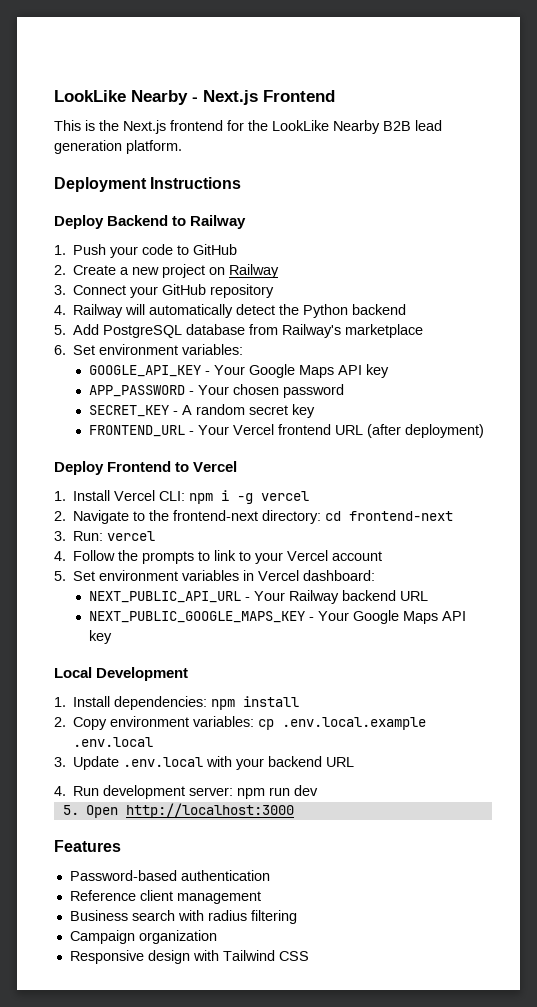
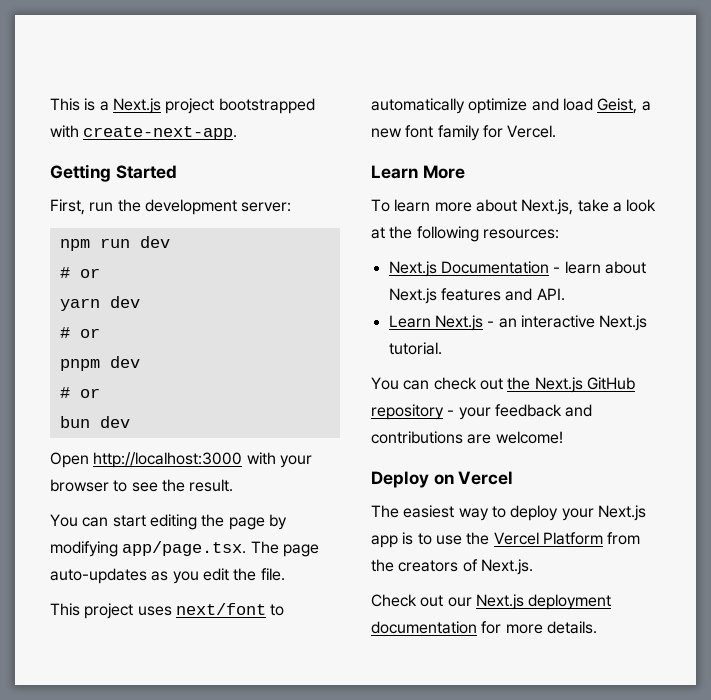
[54,90,335,105] [54,120,442,134] [54,140,182,154] [54,177,242,192] [54,215,247,229] [54,244,238,258] [54,264,280,278] [54,284,275,298] [54,304,407,318] [54,324,424,338] [54,344,244,355] [89,364,390,378] [89,384,345,398] [89,404,316,418] [89,424,485,438] [54,461,238,475] [54,490,310,504] [54,510,454,524] [54,531,156,541] [54,550,383,564] [54,570,376,581] [89,590,429,604] [89,610,467,624] [89,630,113,644] [54,667,189,681] [54,696,300,710] [54,716,427,730] [73,737,154,747] [54,756,355,770] [54,786,100,796] LookLike Nearby - Next.js Frontend // This is the Next.js frontend for the LookLike Nearby B2B lead generation platform. // Deployment Instructions // Deploy Backend to Railway // 1. Push your code to GitHub // 2. Create a new project on Railway // 3. Connect your GitHub repository // 4. Railway will automatically detect the Python backend // 5. Add PostgreSQL database from Railway's marketplace // 6. Set environment variables: // GOOGLE_API_KEY - Your Google Maps API key // APP_PASSWORD - Your chosen password // SECRET_KEY - A random secret key // FRONTEND_URL - Your Vercel frontend URL (after deployment) // Deploy Frontend to Vercel // 1. Install Vercel CLI: npm i -g vercel // 2. Navigate to the frontend-next directory: cd frontend-next // 3. Run: vercel // 4. Follow the prompts to link to your Vercel account // 5. Set environment variables in Vercel dashboard: // NEXT_PUBLIC_API_URL - Your Railway backend URL // NEXT_PUBLIC_GOOGLE_MAPS_KEY - Your Google Maps API key // Local Development // 1. Install dependencies: npm install // 2. Copy environment variables: cp .env.local.example .env.local // 3. Update .env.local with your backend URL // 4. Run -> [50,98,315,114] [50,125,238,140] [50,164,177,182] [50,199,141,215] This is a Next.js project bootstrapped with create-next-app. // Getting Started // First, run the
(234, 791) none -> (292, 207) //
[62,803,294,818] [54,840,121,852] [69,870,270,881] [69,890,261,904] [69,910,297,924] [69,930,217,944] [69,950,309,964] 5. Open http://localhost:3000 // Features // Password-based authentication // Reference client management // Business search with radius filtering // Campaign organization // Responsive design with Tailwind CSS -> [59,267,100,278] [59,296,140,311] [59,327,100,338] [59,356,140,371] [59,387,100,398] [59,416,130,428] [50,452,312,468] [50,479,234,492] [50,514,287,530] [50,541,319,557] [50,568,285,584] [50,603,285,619] [371,98,651,114] [371,125,557,141] [371,165,465,179] [371,199,657,215] [371,226,559,242] [388,261,646,277] [388,288,565,304] [388,315,648,331] [388,342,442,355] [371,377,635,393] [371,404,593,420] [371,431,563,444] [371,471,514,488] [371,505,646,521] [371,532,641,548] [371,559,533,575] [371,594,612,610] [371,621,597,634] # or // yarn dev // # or // pnpm dev // # or // bun dev // Open http://localhost:3000 with your browser to see the result. // You can start editing the page by modifying app/page.tsx. The page auto-updates as you edit the file. // This project uses next/font to automatically optimize and load Geist, a new font family for Vercel. // Learn More // To learn more about Next.js, take a look at the following resources: // Next.js Documentation - learn about Next.js features and API. // Learn Next.js - an interactive Next.js tutorial. // You can check out the Next.js GitHub repository - your feedback and contributions are welcome! // Deploy on Vercel // The easiest way to deploy your Next.js app is to use the Vercel Platform from the creators of Next.js. // Check out our Next.js deployment documentation for more details.

